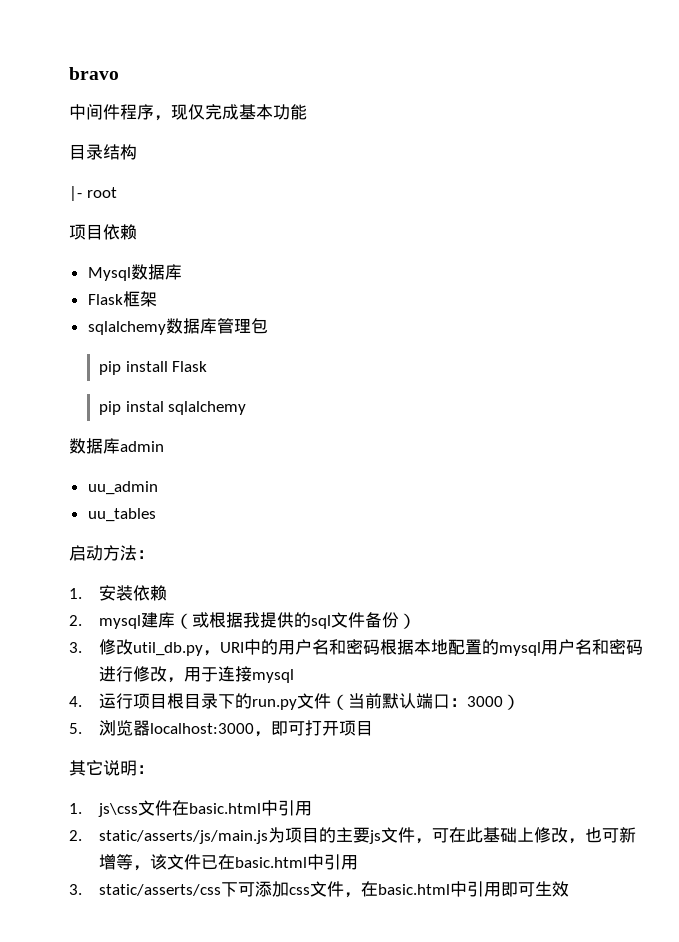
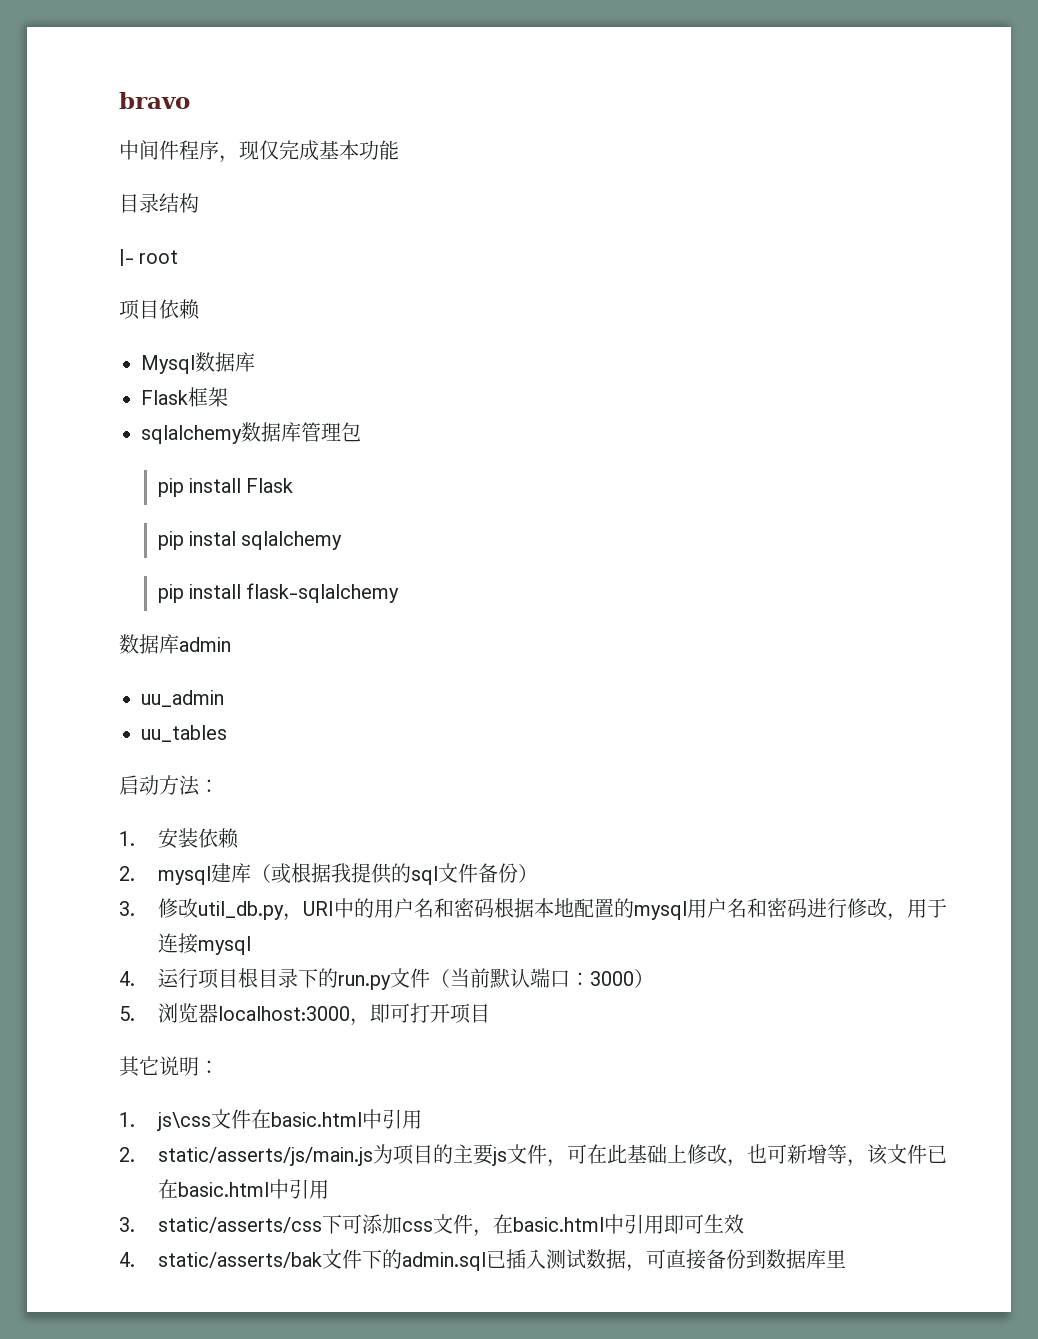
(247, 408) none -> [157,583,400,603] // pip install flask-sqlalchemy
(569, 889) none -> [119,1249,846,1272] // 4. static/asserts/bak文件下的admin.sql已插入测试数据，可直接备份到数据库里

